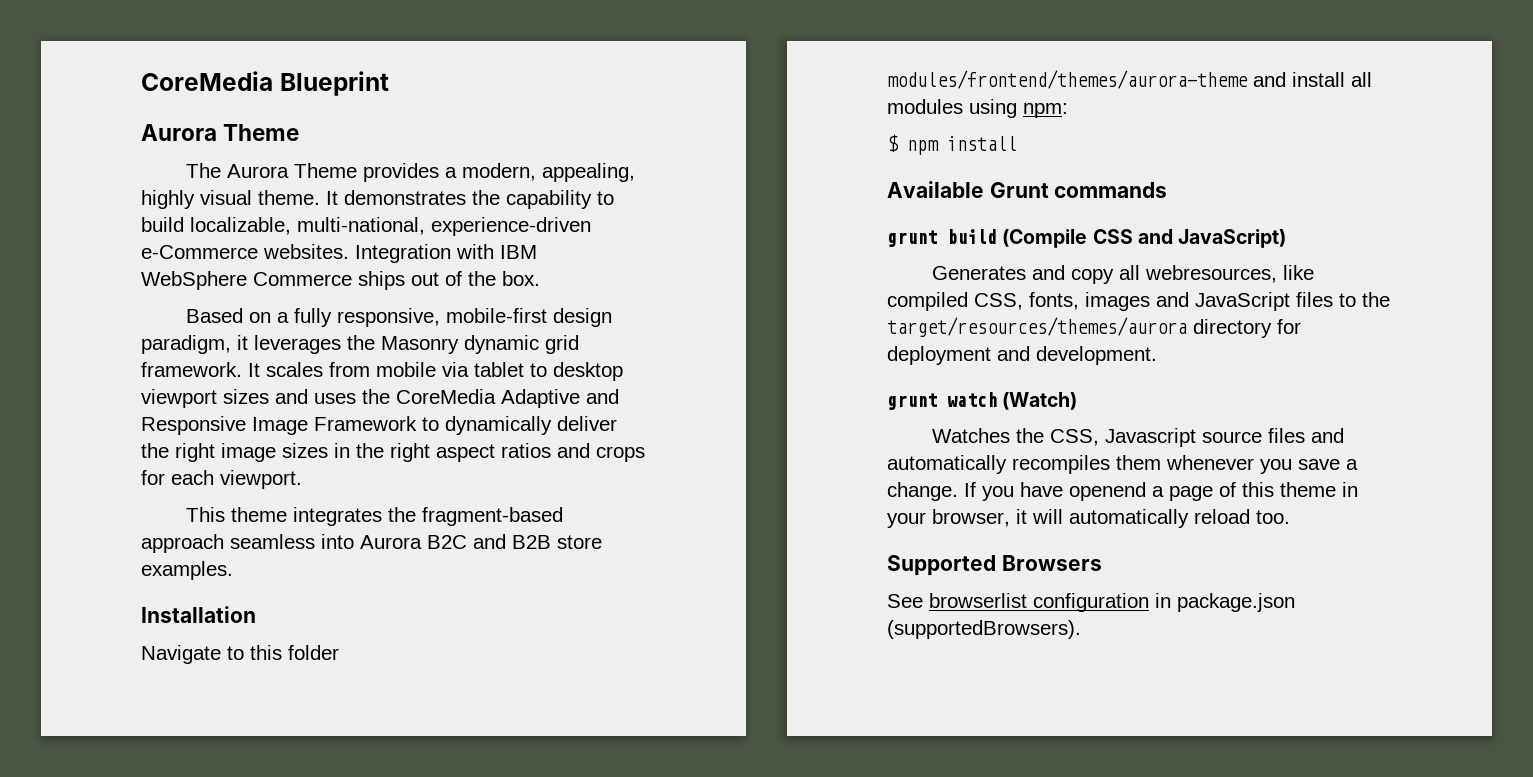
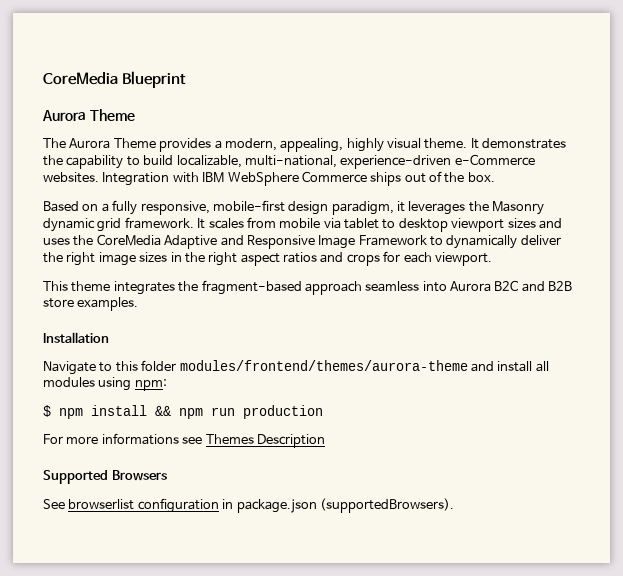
[887,181,1168,198] [887,229,1287,248] [932,265,1315,284] [887,292,1390,311] [887,317,1301,338] [887,346,1157,365] [887,392,1078,410] [932,428,1345,447] [887,455,1358,474] [887,482,1358,501] [887,509,1290,528] // Available Grunt commands // grunt build (Compile CSS and JavaScript) // Generates and copy all webresources, like compiled CSS, fonts, images and JavaScript files to the target/resources/themes/aurora directory for deployment and development. // grunt watch (Watch) // Watches the CSS, Javascript source files and automatically recompiles them whenever you save a change. If you have openend a page of this theme in your browser, it will automatically reload too. -> [155,405,323,419] [43,433,325,448] && npm run production // For more informations see Themes Description

